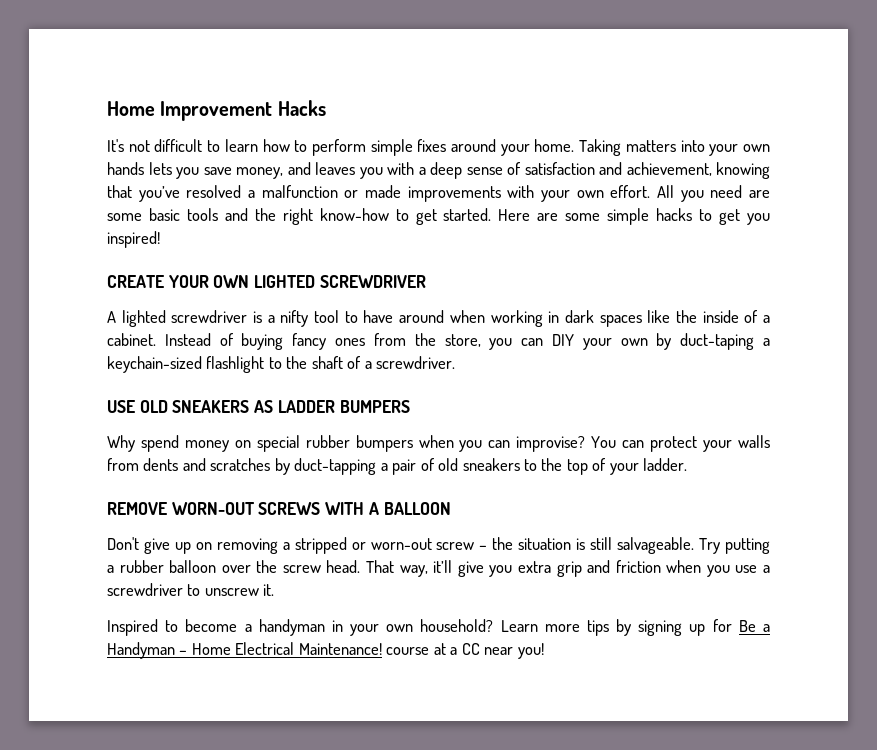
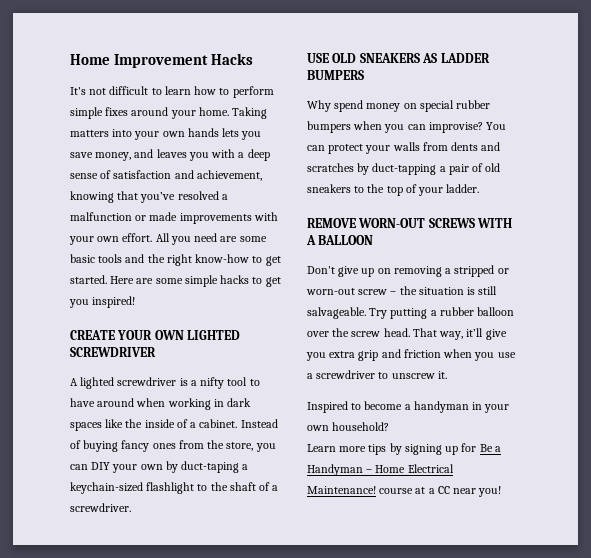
(494, 625) none -> (390, 426) //

